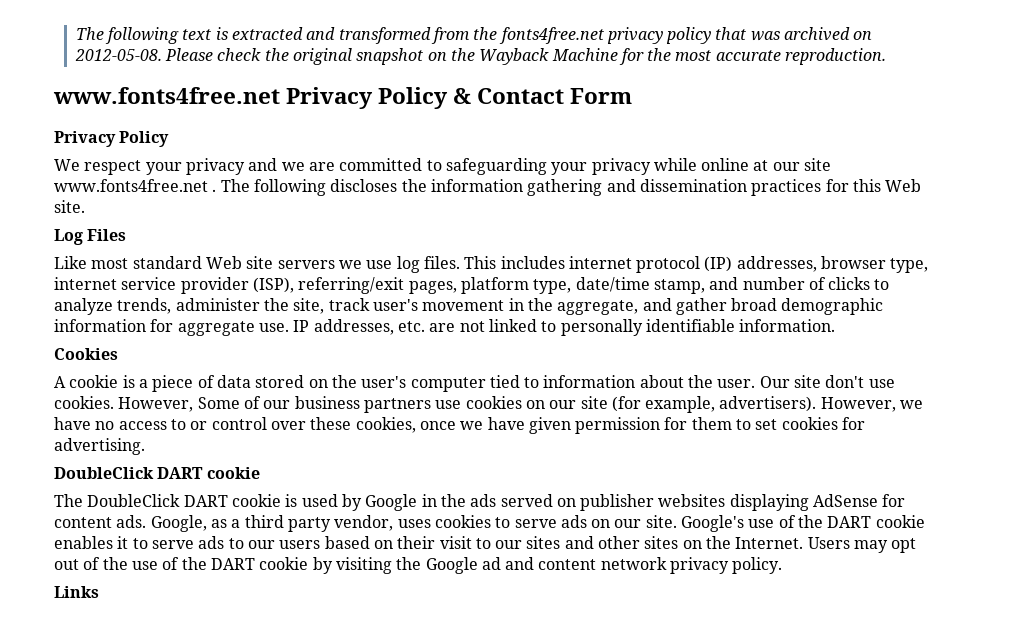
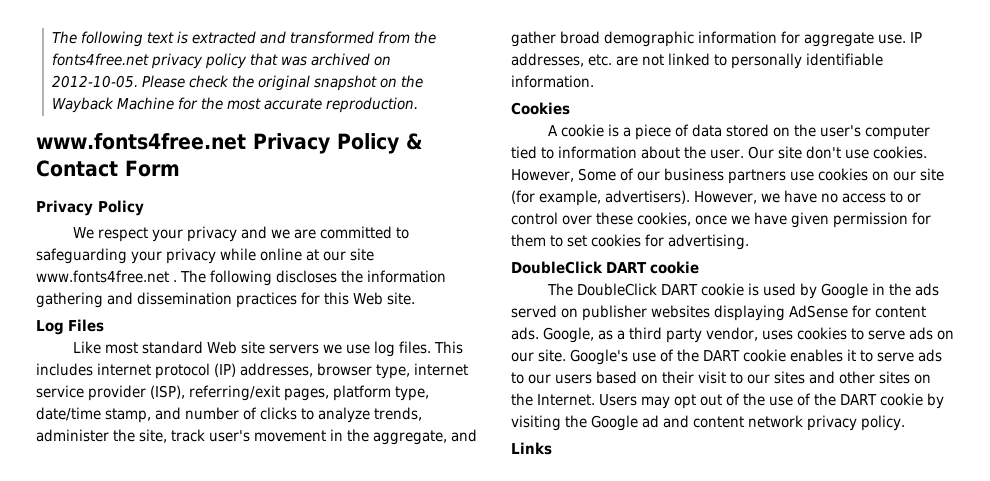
[74,49,162,61] 2012-05-08. -> [52,75,139,88] 2012-10-05.

